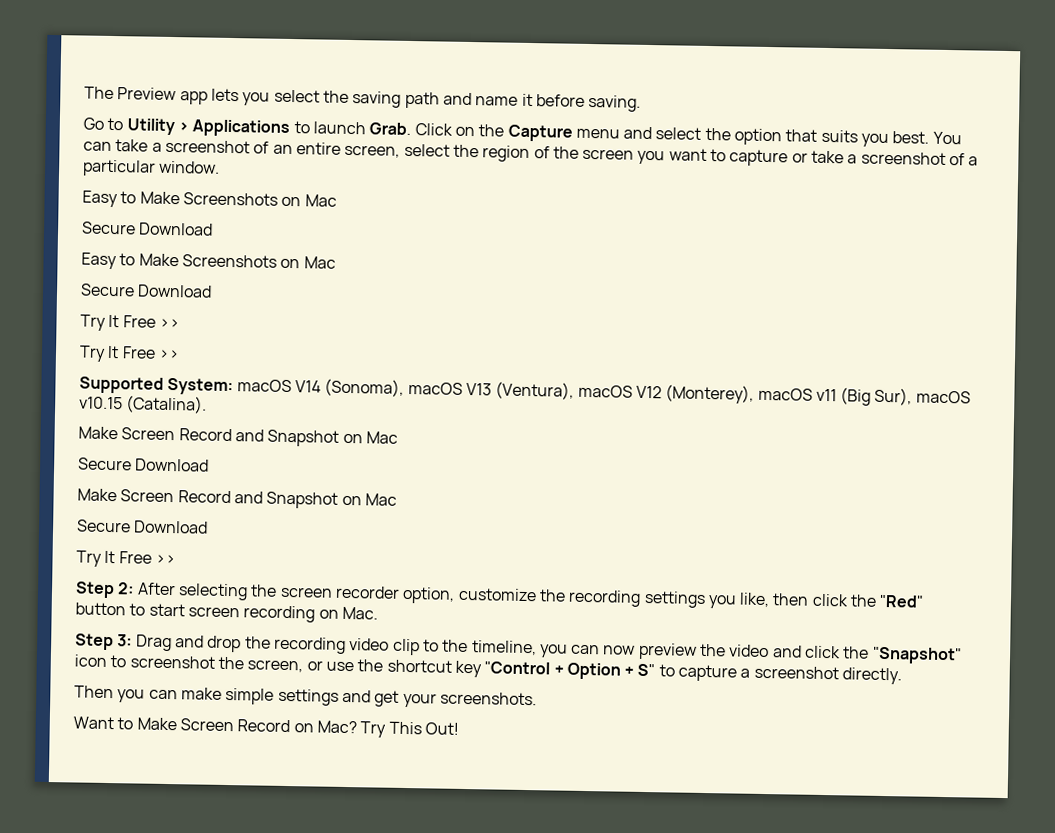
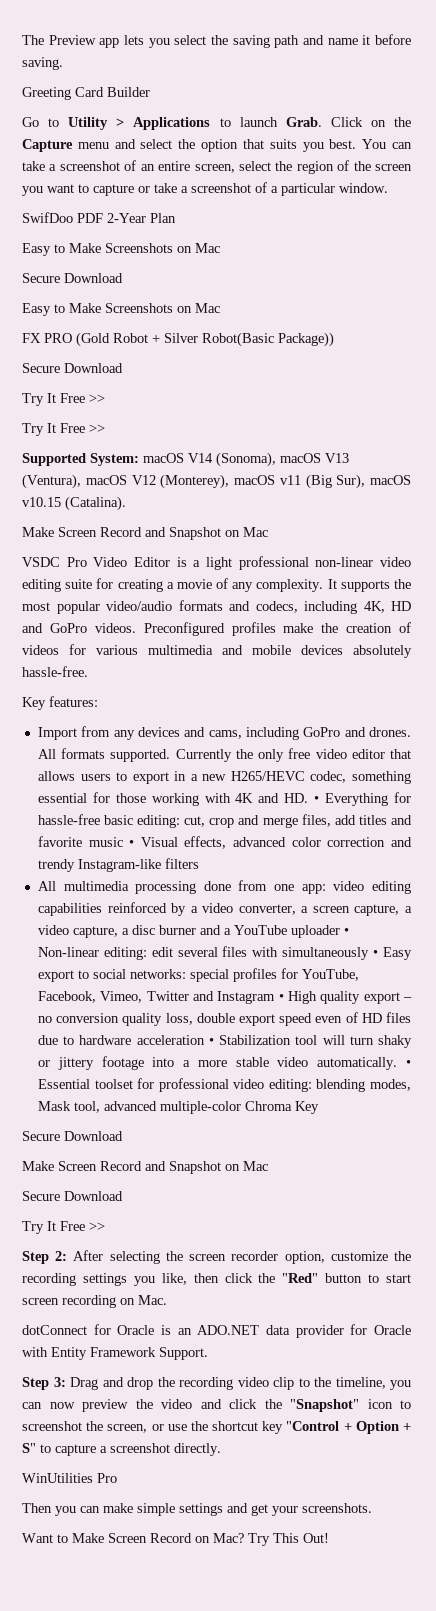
(642, 103) none -> [22,87,150,100] // Greeting Card Builder
(221, 167) none -> [22,212,176,223] // SwifDoo PDF 2-Year Plan
(336, 262) none -> [22,332,334,347] // FX PRO (Gold Robot + Silver Robot(Basic Package))
(398, 437) none -> [22,556,411,570] [22,578,412,592] [22,600,411,614] [22,622,411,636] [22,644,412,658] [22,666,88,677] [22,696,98,710] [37,726,412,740] [37,748,411,762] [37,771,411,784] [37,792,411,806] [37,814,413,828] [37,836,413,849] [37,858,199,872] [37,880,412,894] [37,902,413,916] [37,925,349,938] [37,946,413,960] [37,968,359,982] [37,991,413,1004] [37,1012,411,1026] [37,1035,412,1048] [37,1056,412,1070] [37,1078,411,1092] [37,1101,319,1114] // VSDC Pro Video Editor is a light professional non-linear video editing suite for creating a movie of any complexity. It supports the most popular video/audio formats and codecs, including 4K, HD and GoPro videos. Preconfigured profiles make the creation of videos for various multimedia and mobile devices absolutely hassle-free. // Key features: // Import from any devices and cams, including GoPro and drones. All formats supported. Сurrently the only free video editor that allows users to export in a new H265/HEVC codec, something essential for those working with 4K and HD. • Everything for hassle-free basic editing: cut, crop and merge files, add titles and favorite music • Visual effects, advanced color correction and trendy Instagram-like filters // All multimedia processing done from one app: video editing capabilities reinforced by a video converter, a screen capture, a video capture, a disc burner and a YouTube uploader • Non-linear editing: edit several files with simultaneously • Easy export to social networks: special profiles for YouTube, Facebook, Vimeo, Twitter and Instagram • High quality export – no conversion quality loss, double export speed even of HD files due to hardware acceleration • Stabilization tool will turn shaky or jittery footage into a more stable video automatically. • Essential toolset for professional video editing: blending modes, Mask tool, advanced multiple-color Chroma Key
(378, 613) none -> [22,1324,412,1338] [22,1347,208,1360] // dotConnect for Oracle is an ADO.NET data provider for Oracle with Entity Framework Support.
(903, 676) none -> [22,1473,117,1483] // WinUtilities Pro

